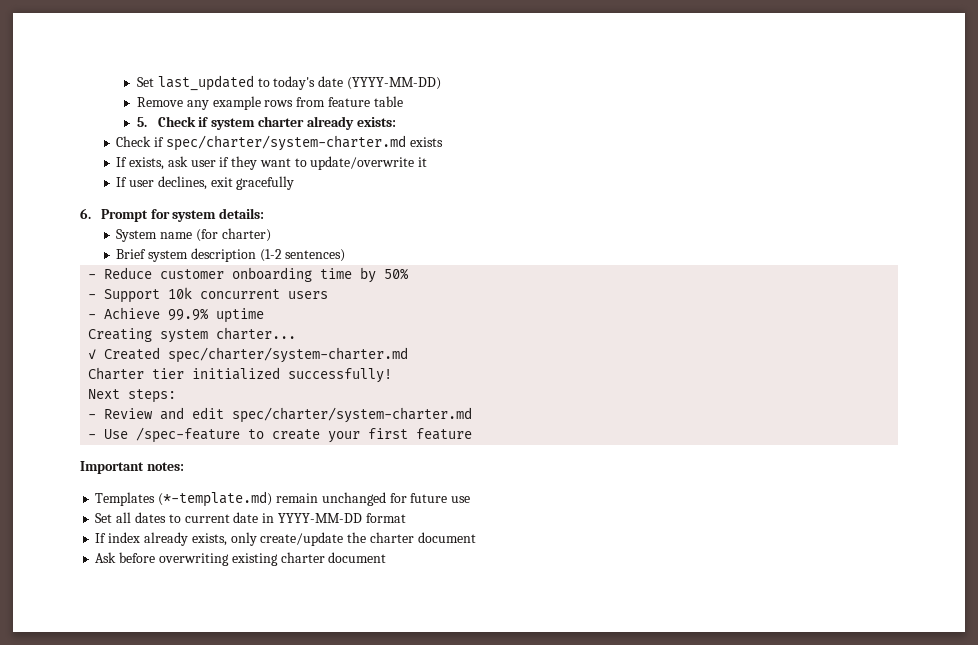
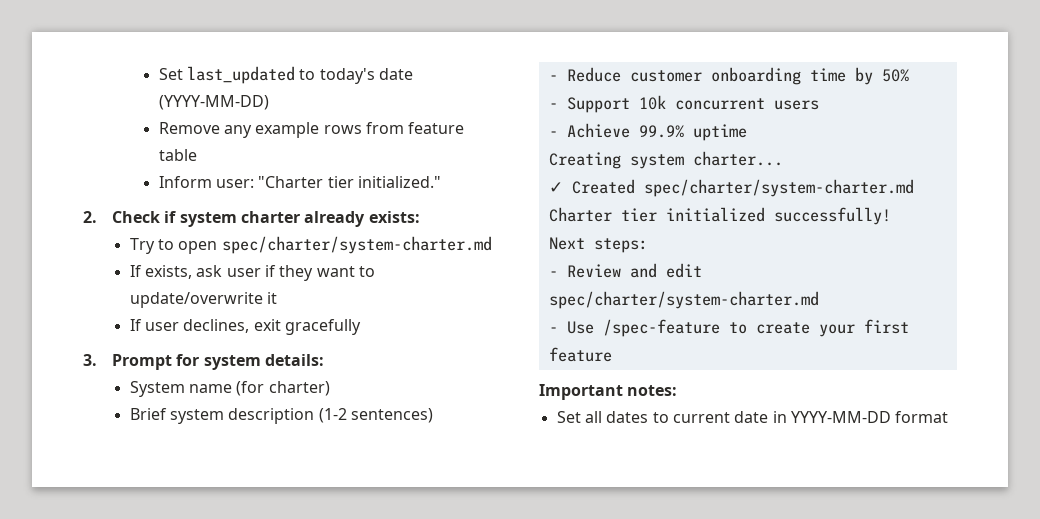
[136,117,147,127] 5. -> [158,176,442,188] [83,211,97,223] Inform user: "Charter tier initialized." // 2.
[116,135,443,151] Check if spec/charter/system-charter.md exists -> [129,236,492,254] Try to open spec/charter/system-charter.md
[80,208,91,219] 6. -> [83,354,97,366] 3.
[95,491,471,507] // Templates (*-template.md) remain unchanged for future use -> (678, 390) none
[95,532,476,546] [95,552,387,566] // If index already exists, only create/update the charter document // Ask before overwriting existing charter document -> (949, 417) none

